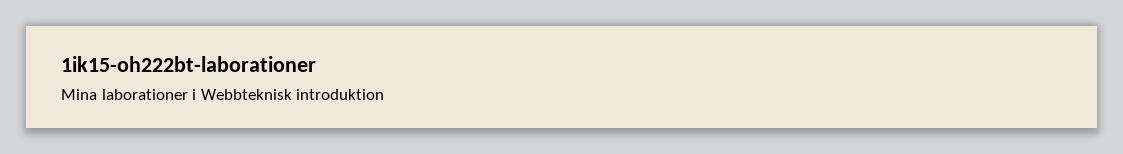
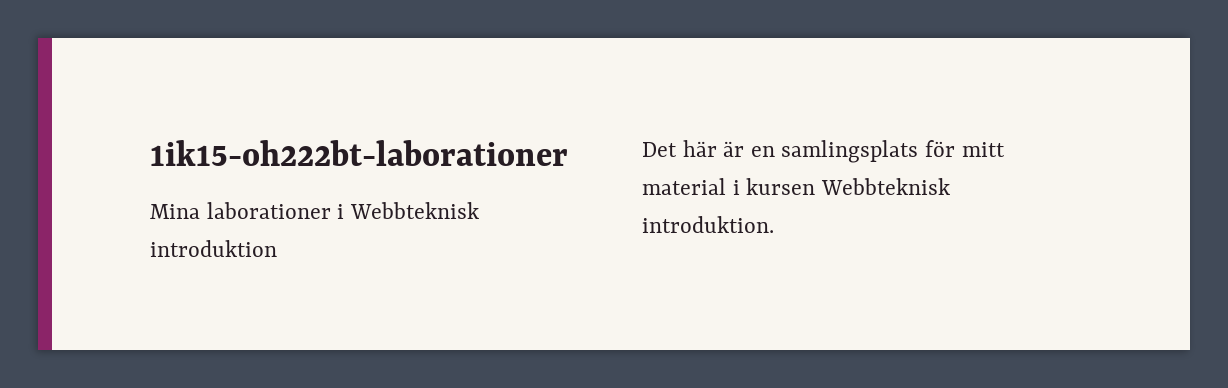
(385, 94) none -> [642,140,1005,163] [642,178,950,195] [642,216,774,233] // Det här är en samlingsplats för mitt material i kursen Webbteknisk introduktion.

